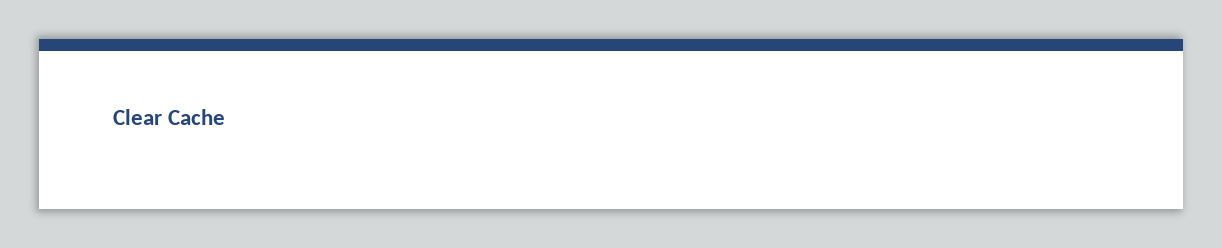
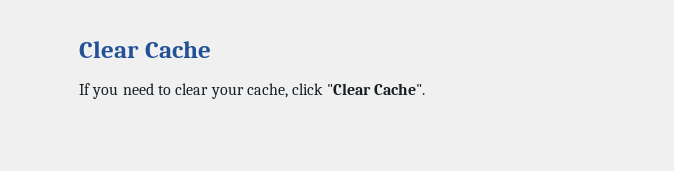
(226, 117) none -> [79,83,425,99] // If you need to clear your cache, click "Clear Cache".

